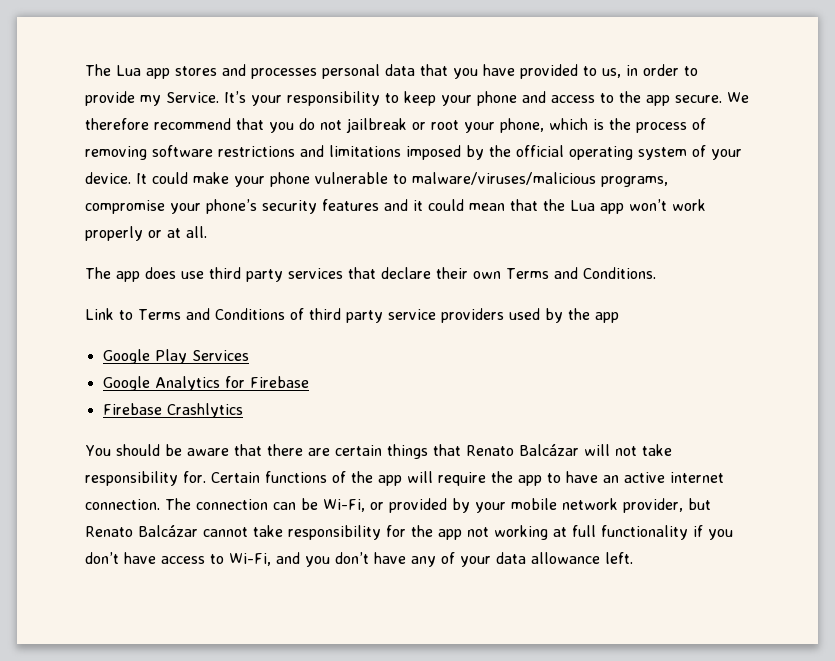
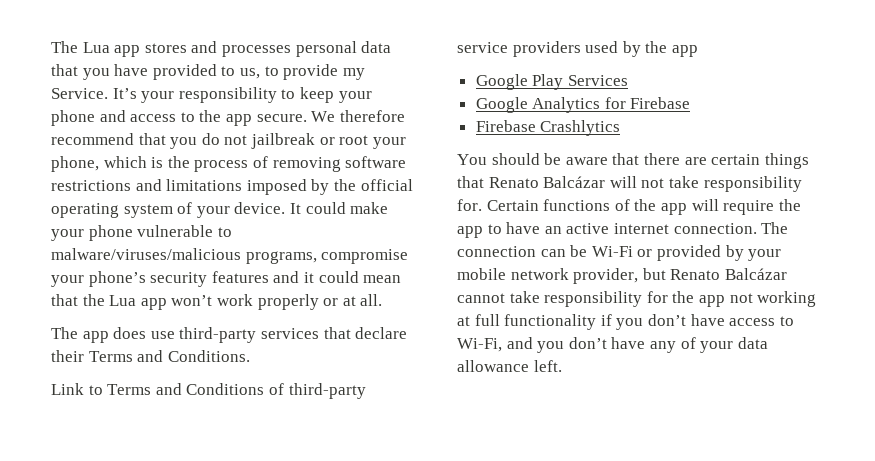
[626,64,679,76] in order -> (260, 73) none
[209,267,283,282] third party -> [179,327,257,343] third-party
[473,271,501,279] own -> (84, 356) none
[308,308,383,323] third party -> [288,383,366,399] third-party
[323,499,365,512] Wi-Fi, -> [591,246,633,257] Wi-Fi

